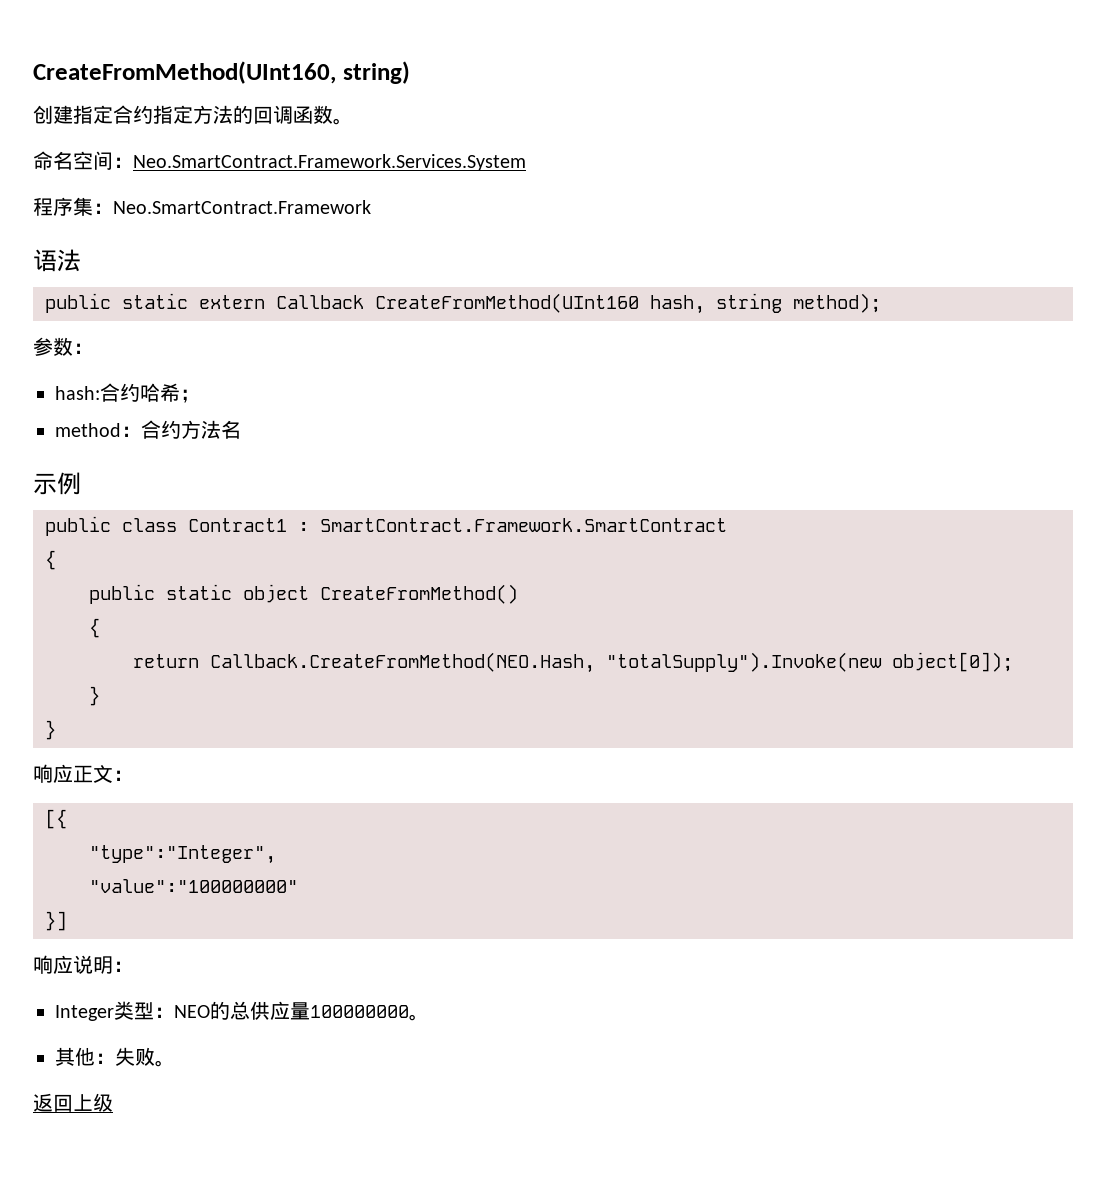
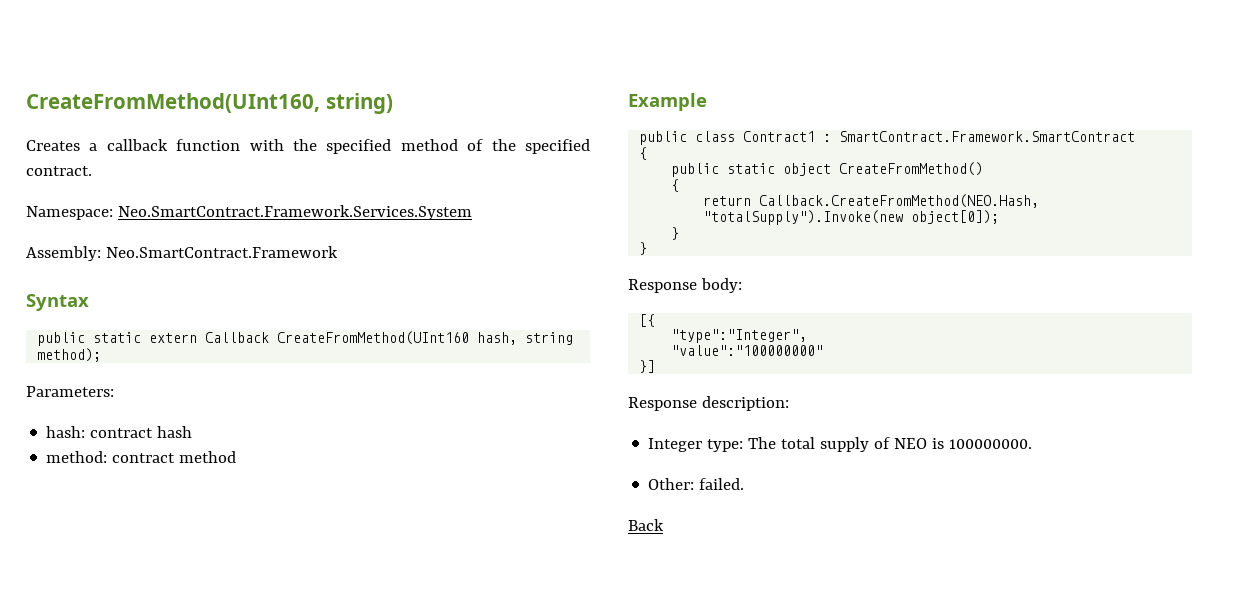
[33,105,353,125] [33,151,133,170] 创建指定合约指定方法的回调函数。 // 命名空间： -> [26,139,590,154] [26,166,92,176] [26,206,113,220] Creates a callback function with the specified method of the specified contract. // Namespace:
[33,197,113,216] 程序集： -> [26,246,101,261] Assembly:
[33,249,81,272] 语法 -> [26,294,89,311] Syntax
[33,337,93,356] 参数： -> [26,386,114,397] Parameters:
[100,383,200,403] [55,420,241,439] [33,472,81,495] 合约哈希； // method：合约方法名 // 示例 -> [90,426,193,438] [46,451,237,463] [628,93,707,111] contract hash // method: contract method // Example
[33,764,133,783] 响应正文： -> [628,278,742,293] Response body:
[33,955,133,974] 响应说明： -> [628,396,789,411] Response description:
[114,1001,429,1021] [55,1047,175,1067] [33,1093,113,1112] 类型：NEO的总供应量100000000。 // 其他：失败。 // 返回上级 -> [707,437,1033,452] [648,478,745,490] [628,519,664,531] type: The total supply of NEO is 100000000. // Other: failed. // Back

